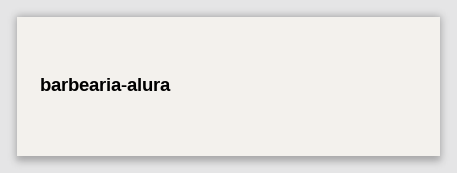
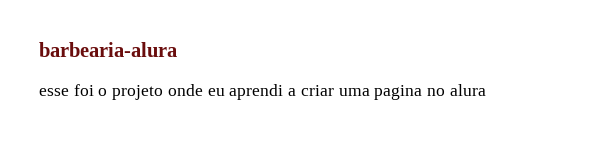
(171, 84) none -> [39,84,486,100] // esse foi o projeto onde eu aprendi a criar uma pagina no alura

